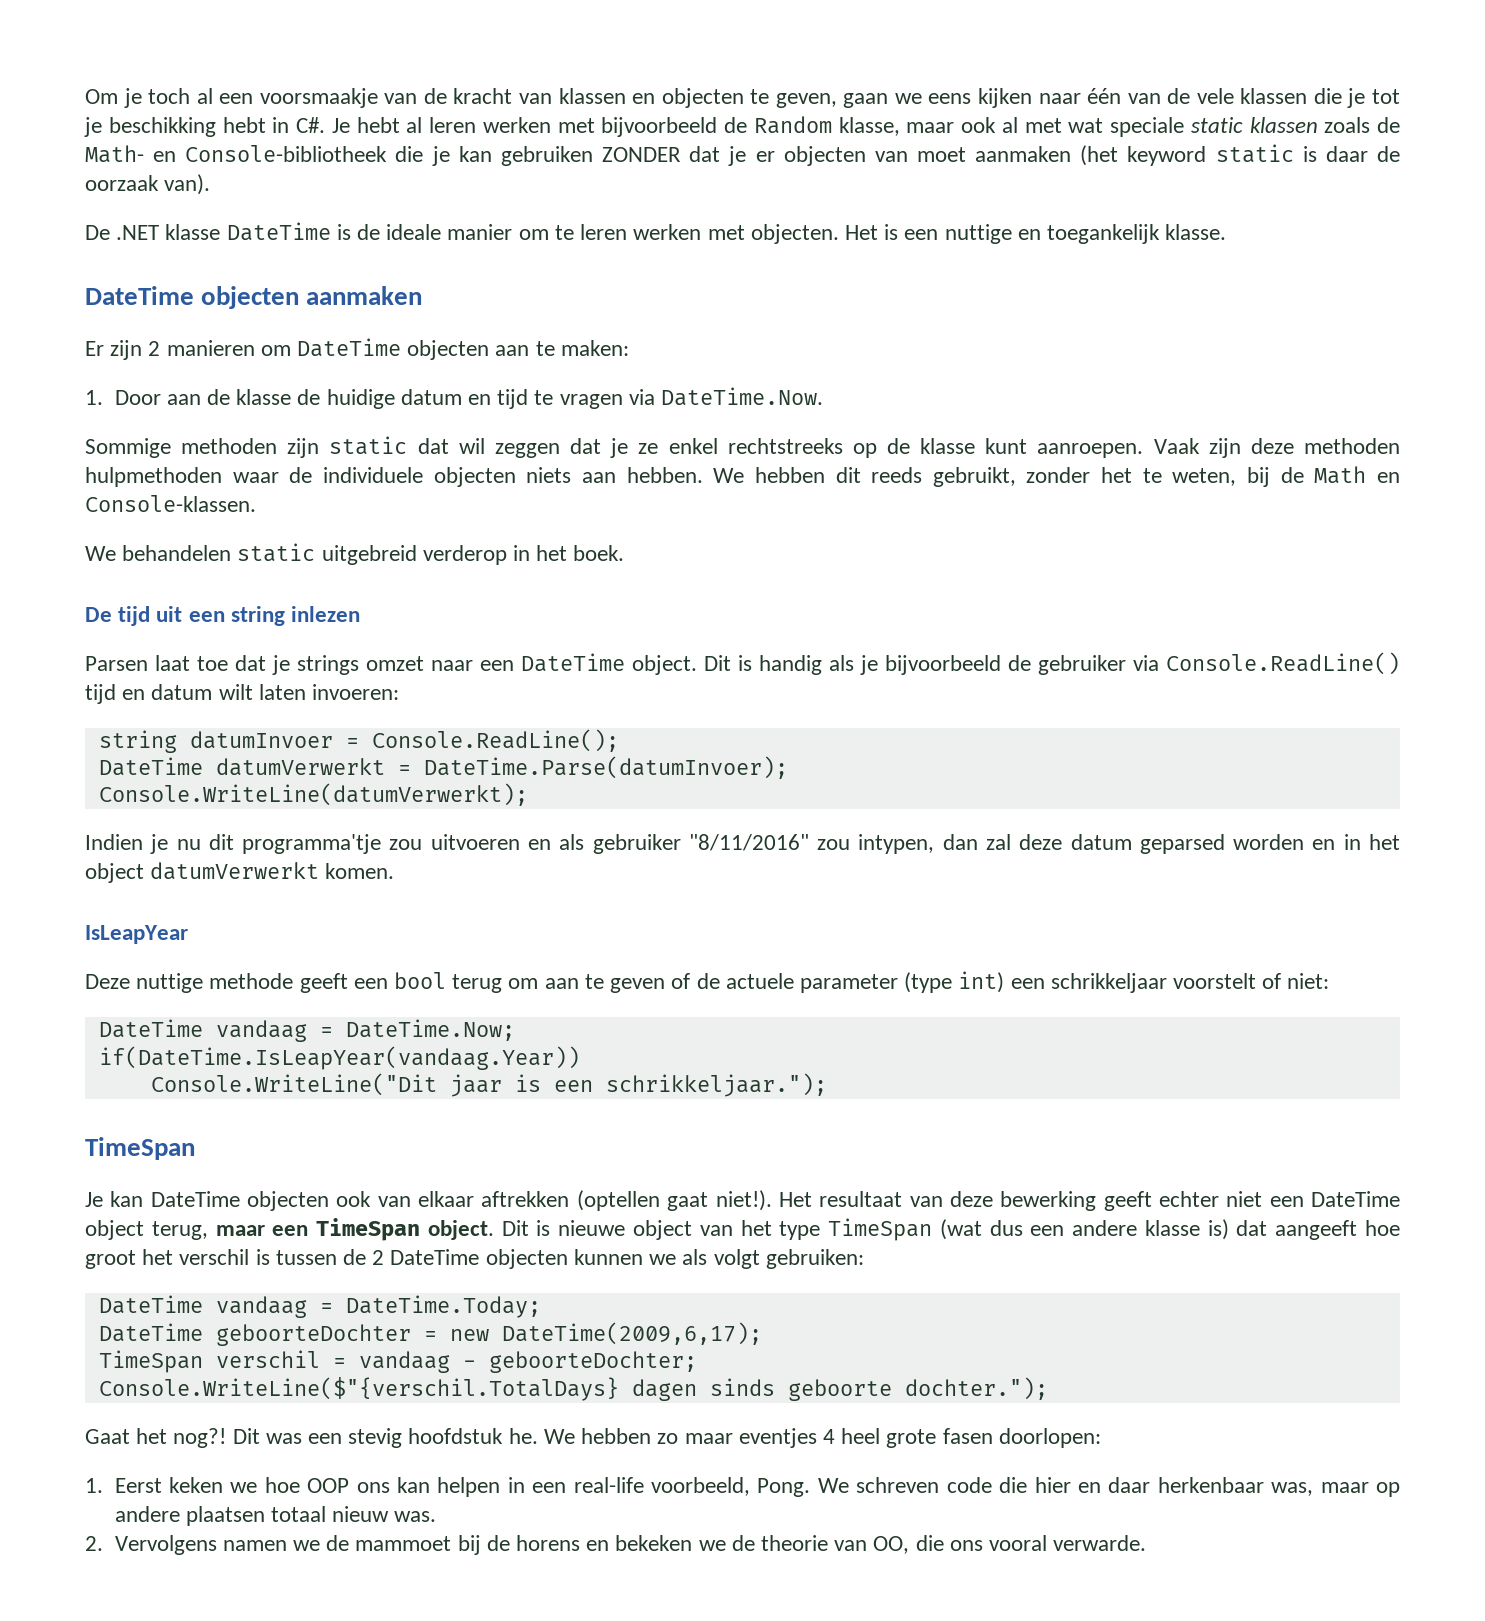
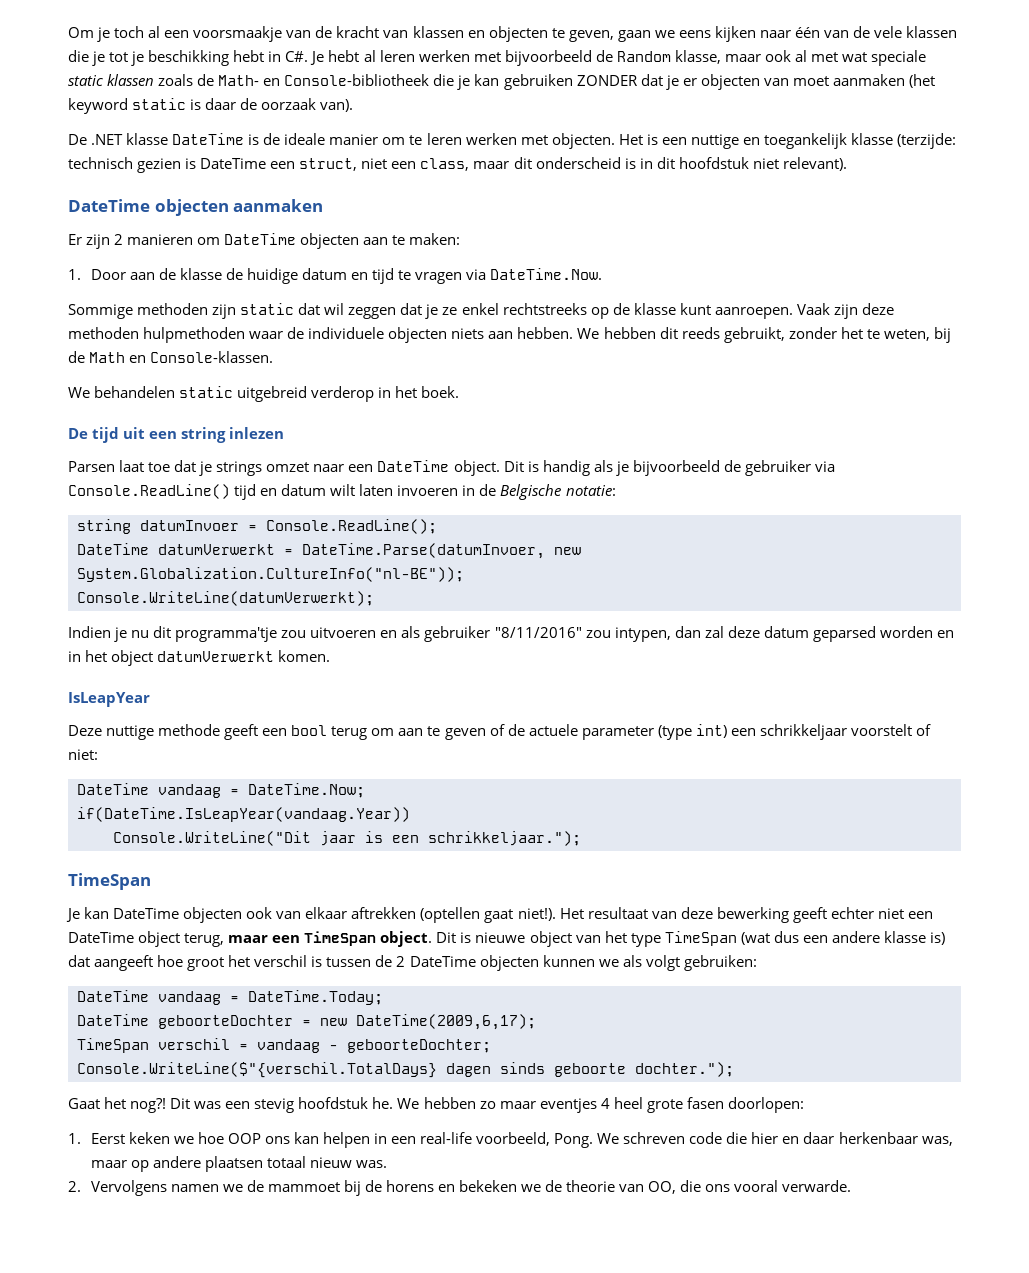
[1165,224,1227,240] klasse. -> [850,133,957,149] [68,157,847,173] klasse (terzijde: technisch gezien is DateTime een struct, niet een class, maar dit onderscheid is in dit hoofdstuk niet relevant).
[312,684,400,700] invoeren: -> [397,484,616,500] invoeren in de Belgische notatie:
[423,756,788,779] DateTime.Parse(datumInvoer); -> [302,543,581,559] [77,567,464,582] DateTime.Parse(datumInvoer, new System.Globalization.CultureInfo("nl-BE"));

